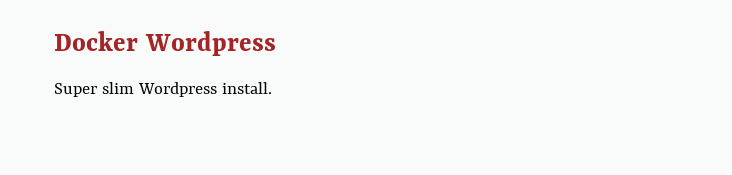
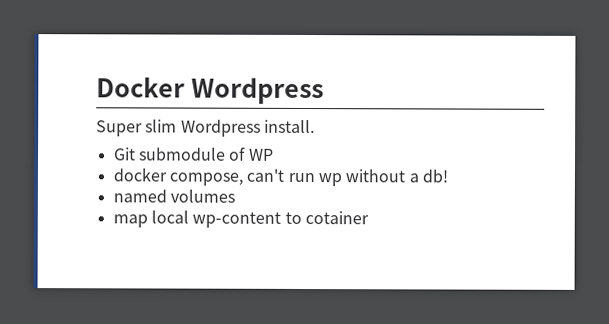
(272, 88) none -> [113,146,274,161] [112,167,448,187] [112,189,235,203] [112,210,369,228] // Git submodule of WP // docker compose, can't run wp without a db! // named volumes // map local wp-content to cotainer

